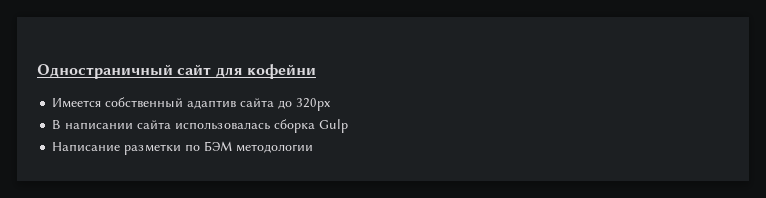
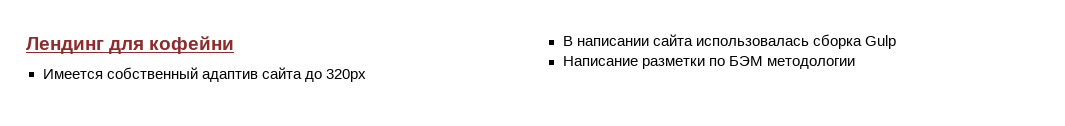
[37,64,212,79] Одностраничный сайт -> [26,37,104,54] Лендинг

